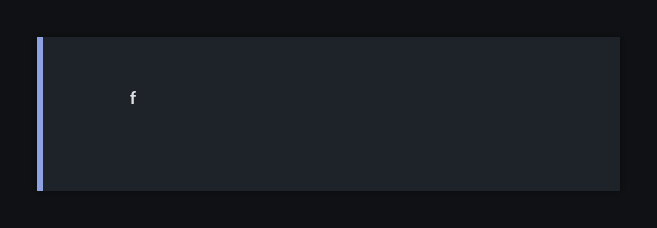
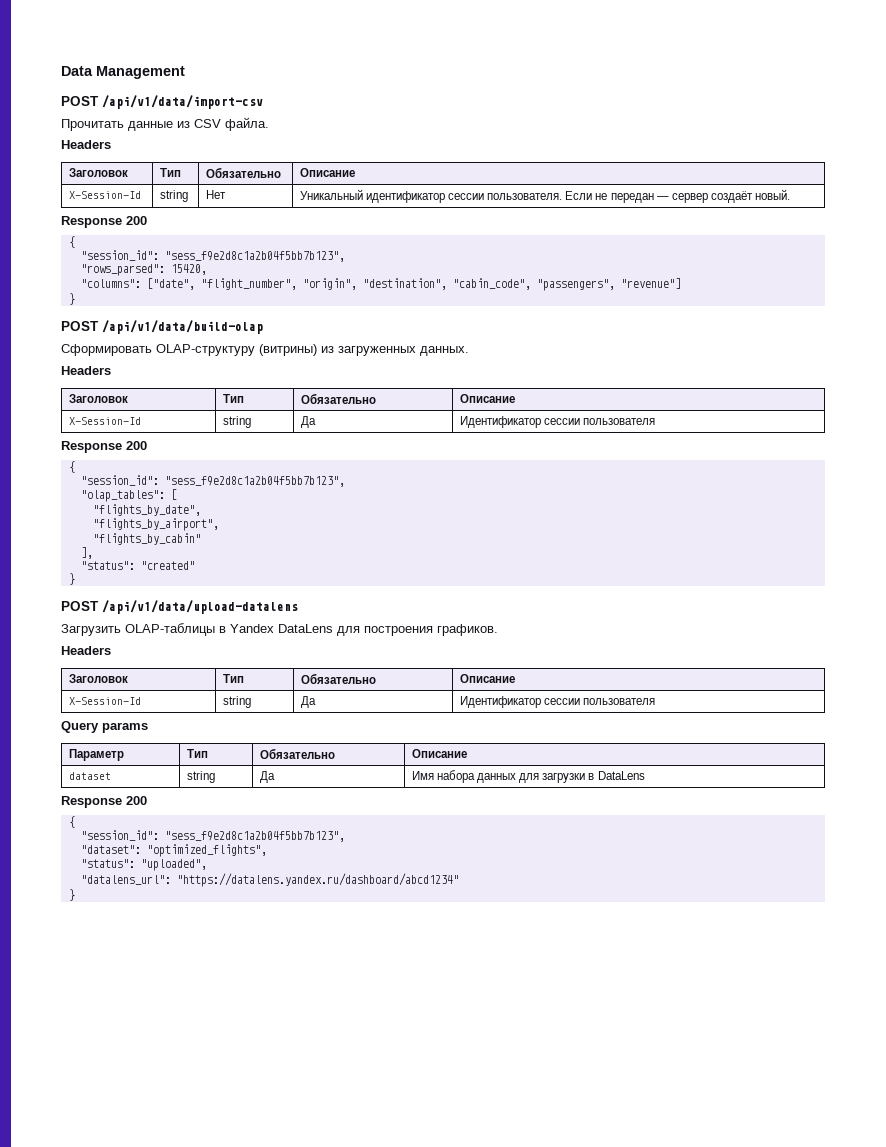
[130,91,136,104] f -> [61,66,185,79] [61,95,263,109] [61,117,269,131] [61,140,111,149] [68,168,128,177] [159,168,181,177] [205,167,281,178] [299,168,355,177] [68,191,141,199] [159,190,188,202] [205,190,226,199] [299,189,790,203] [61,216,147,228] [68,236,75,248] [80,250,345,262] [80,264,207,276] [80,278,681,291] [68,293,75,305] [61,320,263,334] [61,344,469,356] [61,366,111,375] [68,394,128,403] [222,394,244,403] [300,393,376,404] [459,394,515,403] [68,417,141,425] [222,416,251,428] [300,416,316,428] [459,416,656,428] [61,441,147,453] [68,461,75,473] [80,475,345,487] [80,489,177,502] [92,504,201,516] [92,518,219,531] [92,533,201,545] [80,547,93,559] [80,561,195,570] [68,573,75,585] [61,600,298,614] [61,623,498,636] [61,646,111,655] [68,674,128,683] [222,674,244,683] [300,673,376,684] [459,674,515,683] [68,697,141,705] [222,696,251,708] [300,696,316,708] [459,696,656,708] [61,721,148,733] [68,749,124,761] [186,749,208,758] [259,748,335,759] [411,749,467,758] [68,772,111,780] [186,771,215,783] [259,771,275,783] [411,770,645,783] [61,796,147,808] [68,816,75,828] [80,830,345,842] [80,844,267,857] [80,859,207,871] [80,873,459,887] [68,889,75,901] Data Management // POST /api/v1/data/import-csv // Прочитать данные из CSV файла. // Headers // Заголовок | Тип | Обязательно | Описание // X-Session-Id | string | Нет | Уникальный идентификатор сессии пользователя. Если не передан — сервер создаёт новый. // Response 200 // { // "session_id": "sess_f9e2d8c1a2b04f5bb7b123", // "rows_parsed": 15420, // "columns": ["date", "flight_number", "origin", "destination", "cabin_code", "passengers", "revenue"] // } // POST /api/v1/data/build-olap // Сформировать OLAP-структуру (витрины) из загруженных данных. // Headers // Заголовок | Тип | Обязательно | Описание // X-Session-Id | string | Да | Идентификатор сессии пользователя // Response 200 // { // "session_id": "sess_f9e2d8c1a2b04f5bb7b123", // "olap_tables": [ // "flights_by_date", // "flights_by_airport", // "flights_by_cabin" // ], // "status": "created" // } // POST /api/v1/data/upload-datalens // Загрузить OLAP-таблицы в Yandex DataLens для построения графиков. // Headers // Заголовок | Тип | Обязательно | Описание // X-Session-Id | string | Да | Идентификатор сессии пользователя // Query params // Параметр | Тип | Обязательно | Описание // dataset | string | Да | Имя набора данных для загрузки в DataLens // Response 200 // { // "session_id": "sess_f9e2d8c1a2b04f5bb7b123", // "dataset": "optimized_flights", // "status": "uploaded", // "datalens_url": "https://datalens.yandex.ru/dashboard/abcd1234" // }

